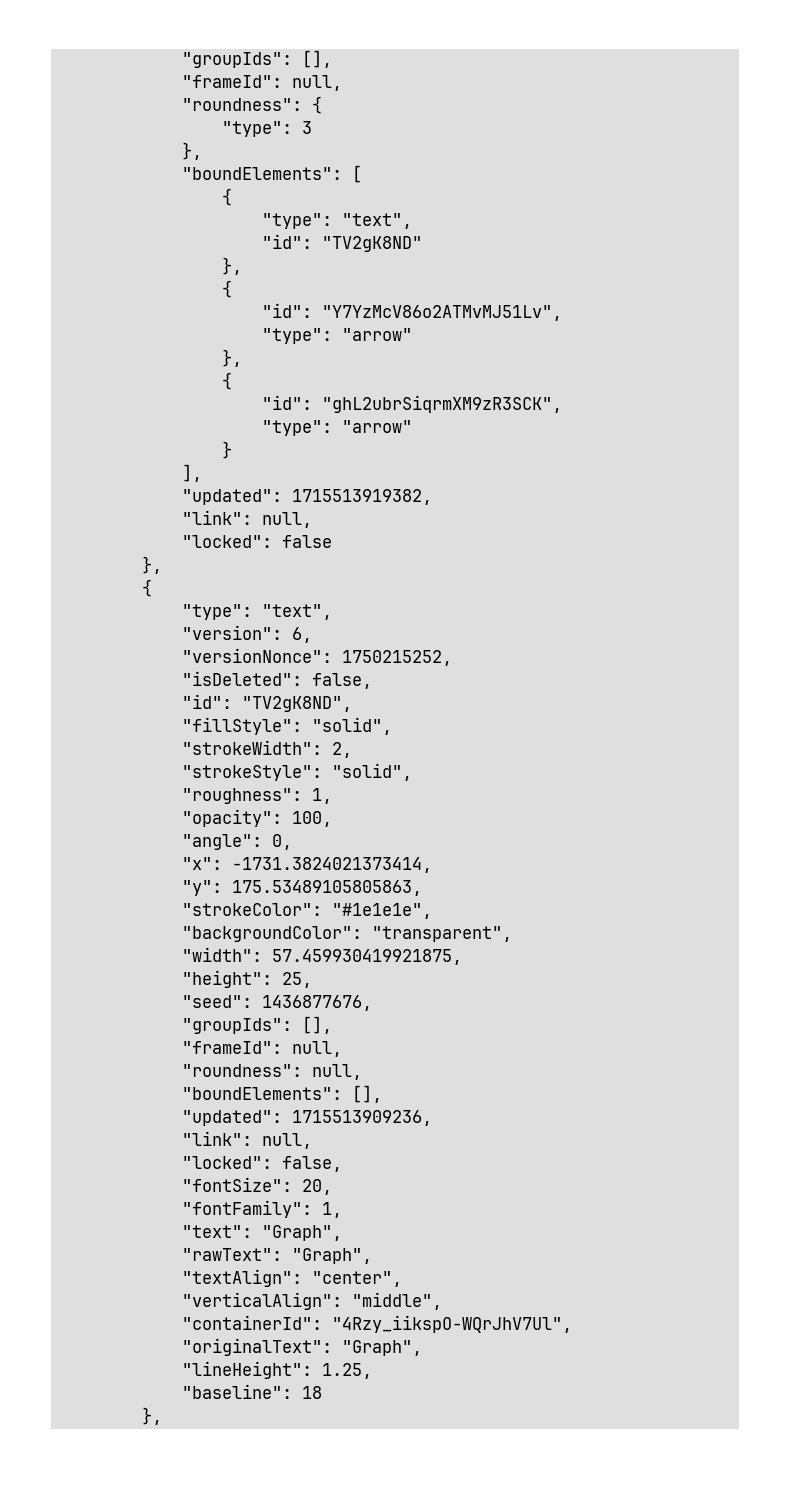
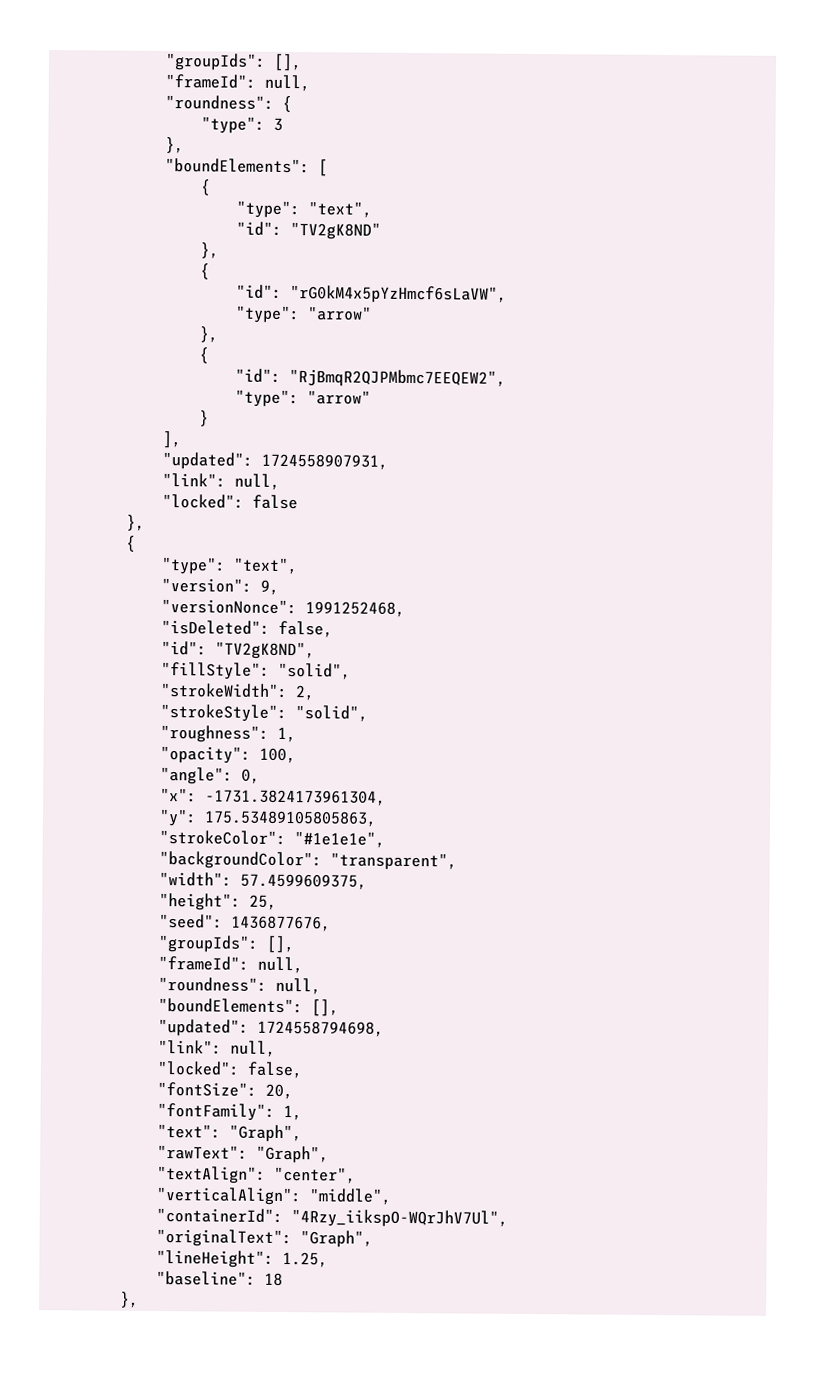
[321,305,562,321] "Y7YzMcV86o2ATMvMJ51Lv", -> [290,285,508,304] "rG0kM4x5pYzHmcf6sLaVW",
[321,395,562,413] "ghL2ubrSiqrmXM9zR3SCK", -> [289,369,507,388] "RjBmqR2QJPMbmc7EEQEW2",
[291,489,432,505] 1715513919382, -> [261,453,389,470] 1724558907931,
[291,627,312,643] 6, -> [260,579,280,595] 9,
[341,650,452,666] 1750215252, -> [305,601,406,617] 1991252468,
[231,857,432,873] -1731.3824021373414, -> [205,789,387,806] -1731.3824173961304,
[271,949,462,965] 57.459930419921875, -> [240,873,368,890] 57.4599609375,
[291,1110,432,1126] 1715513909236, -> [257,1020,385,1037] 1724558794698,

